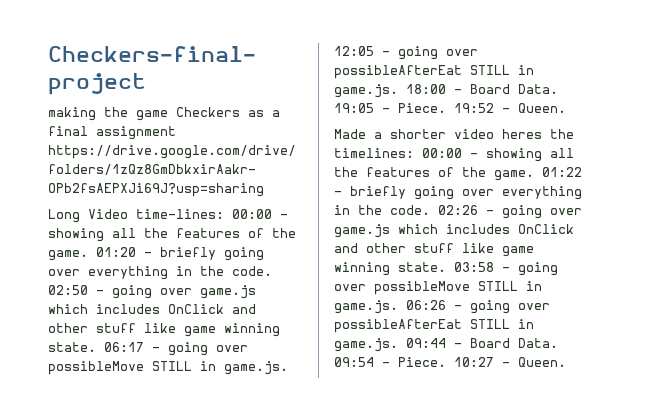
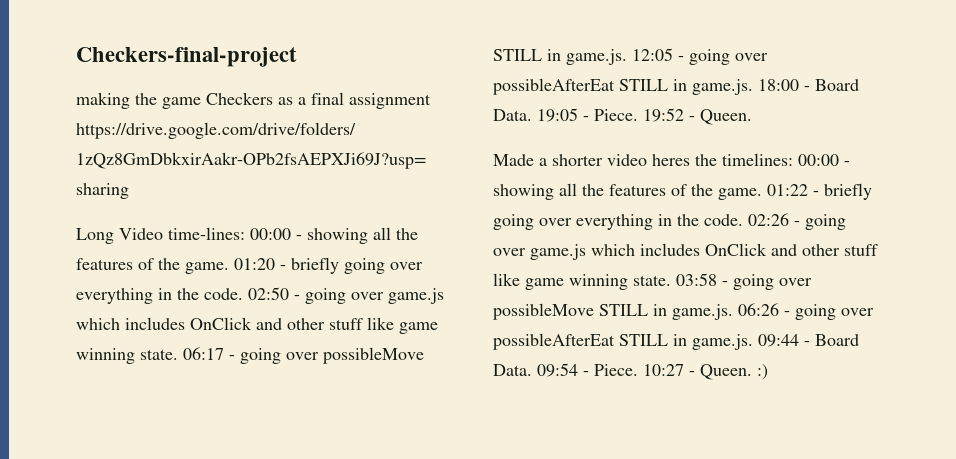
(566, 362) none -> [757,364,768,380] :)

